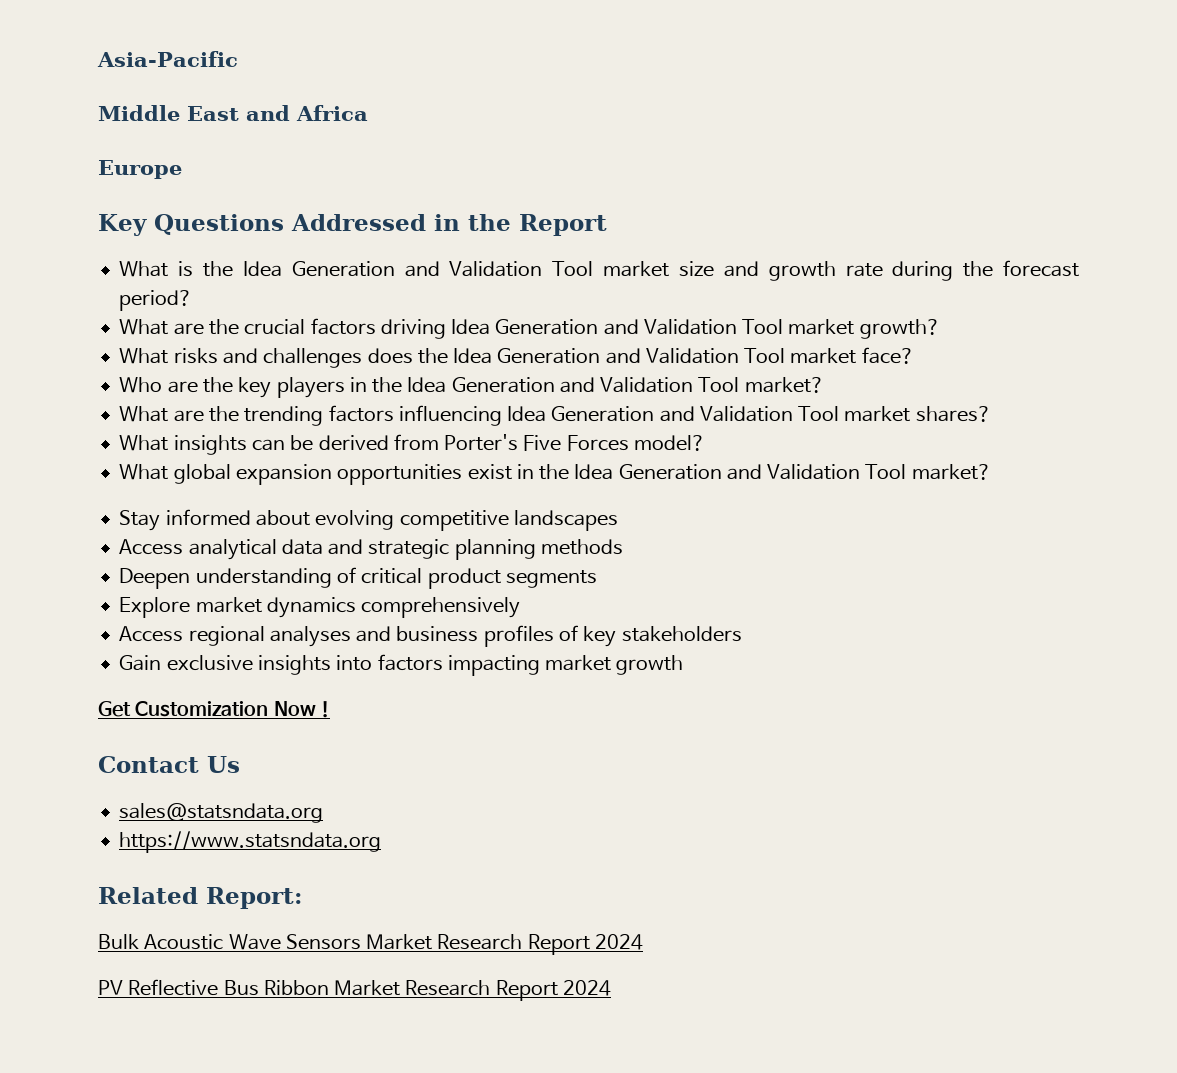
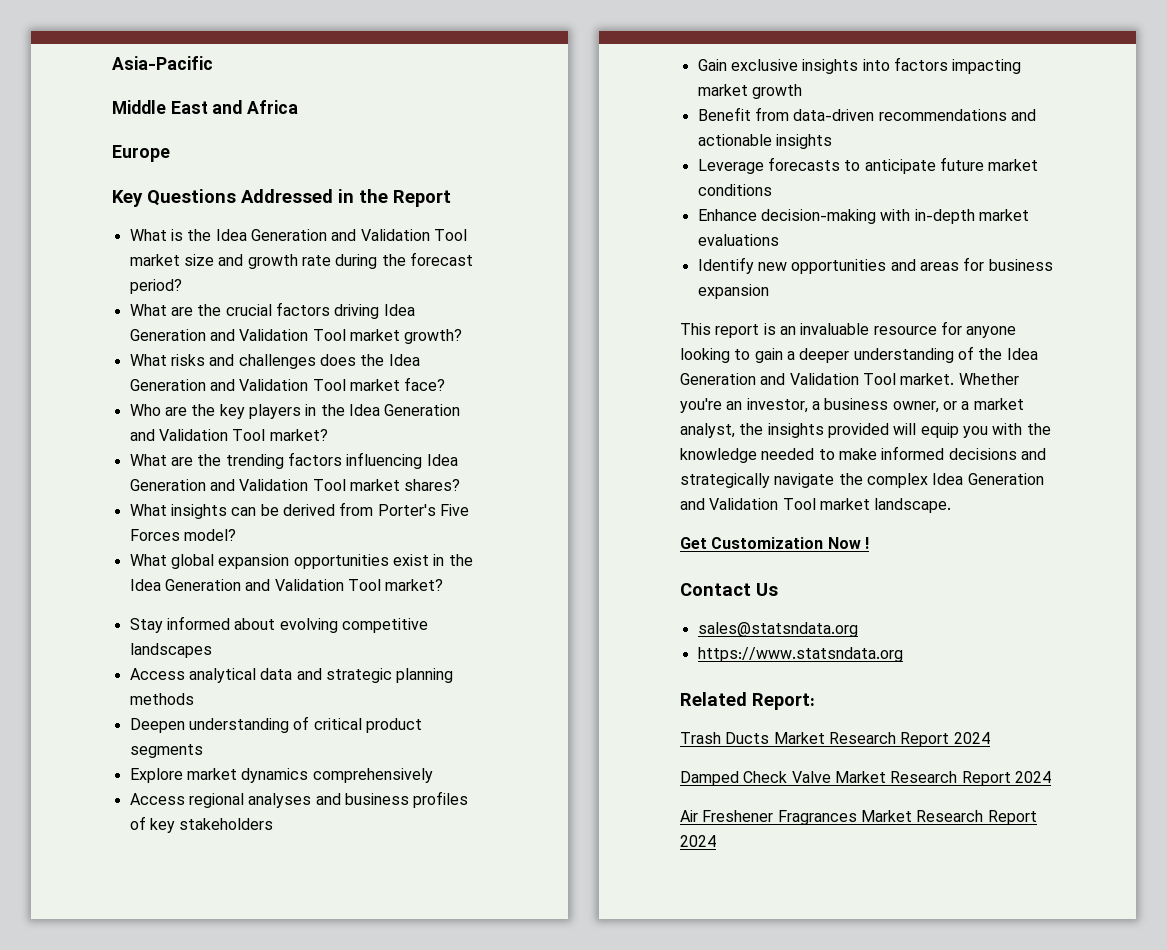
(684, 665) none -> [697,107,1036,121] [697,134,832,149] [697,157,1039,174] [697,184,772,196] [697,209,1029,224] [697,234,779,246] [697,257,1053,274] [697,284,769,299] [680,321,1017,338] [680,346,1038,363] [680,373,1019,385] [680,398,1024,413] [680,423,1051,438] [680,446,1046,463] [680,473,1044,488] [680,498,952,513] // Benefit from data-driven recommendations and actionable insights // Leverage forecasts to anticipate future market conditions // Enhance decision-making with in-depth market evaluations // Identify new opportunities and areas for business expansion // This report is an invaluable resource for anyone looking to gain a deeper understanding of the Idea Generation and Validation Tool market. Whether you're an investor, a business owner, or a market analyst, the insights provided will equip you with the knowledge needed to make informed decisions and strategically navigate the complex Idea Generation and Validation Tool market landscape.
[98,934,643,955] [98,979,611,1001] Bulk Acoustic Wave Sensors Market Research Report 2024 // PV Reflective Bus Ribbon Market Research Report 2024 -> [680,732,990,747] [680,771,1051,786] [680,810,1037,825] [680,835,716,847] Trash Ducts Market Research Report 2024 // Damped Check Valve Market Research Report 2024 // Air Freshener Fragrances Market Research Report 2024

